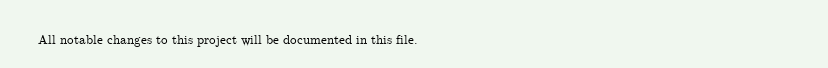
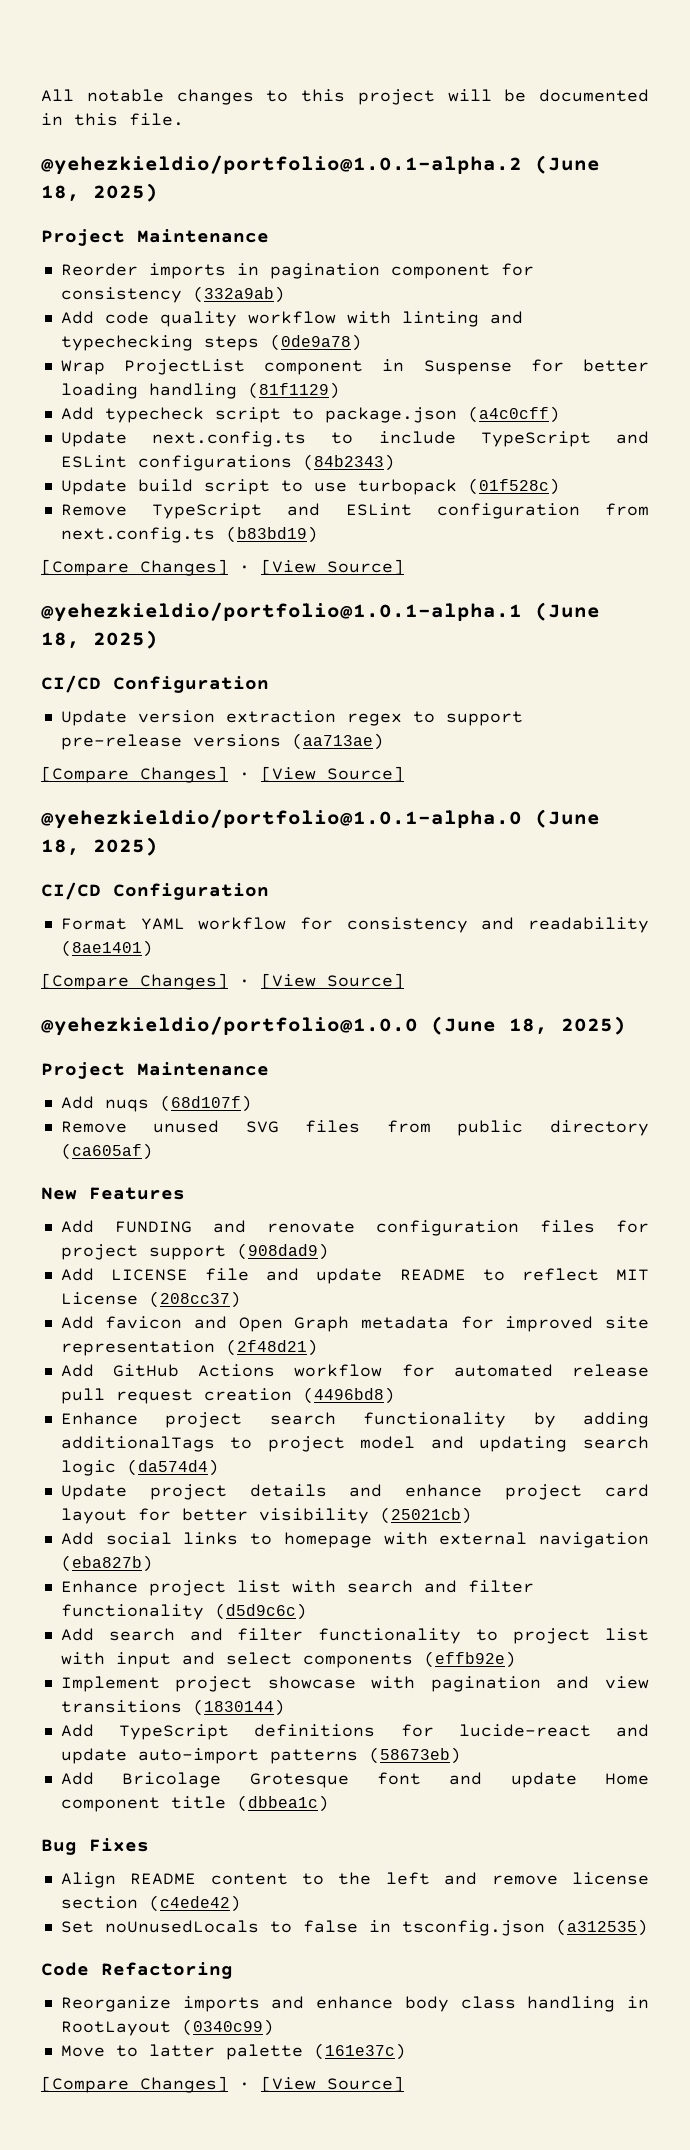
(418, 39) none -> [41,155,600,175] [41,183,158,202] [41,229,269,246] [60,263,534,279] [60,286,285,303] [60,311,523,327] [60,334,362,351] [60,359,649,375] [60,382,340,399] [60,406,560,423] [60,431,649,447] [60,454,395,471] [60,478,560,495] [60,503,649,519] [60,526,318,543] [41,559,404,576] [41,602,600,622] [41,630,158,649] [41,675,269,693] [60,710,523,726] [60,733,384,750] [41,766,404,783] [41,809,600,829] [41,837,158,856] [41,882,269,900] [60,917,649,933] [60,940,153,957] [41,973,404,990] [41,1016,626,1036] [41,1062,269,1079] [60,1095,252,1112] [60,1120,650,1136] [60,1143,153,1160] [41,1187,185,1200] [60,1220,649,1236] [60,1243,329,1260] [60,1268,649,1284] [60,1291,241,1308] [60,1316,649,1332] [60,1339,318,1356] [60,1364,649,1377] [60,1387,395,1404] [60,1412,649,1428] [60,1436,649,1452] [60,1459,219,1476] [60,1484,650,1500] [60,1507,472,1524] [60,1532,649,1548] [60,1555,153,1572] [60,1580,534,1596] [60,1603,307,1620] [60,1628,650,1644] [60,1651,516,1668] [60,1676,649,1692] [60,1699,285,1716] [60,1724,649,1740] [60,1747,461,1764] [60,1772,650,1788] [60,1795,329,1812] [41,1838,149,1855] [60,1872,649,1888] [60,1895,241,1912] [60,1919,648,1936] [41,1962,233,1979] [60,1996,649,2012] [60,2019,274,2036] [60,2043,406,2060] [41,2076,404,2093] // @yehezkieldio/portfolio@1.0.1-alpha.2 (June 18, 2025) // Project Maintenance // Reorder imports in pagination component for consistency (332a9ab) // Add code quality workflow with linting and typechecking steps (0de9a78) // Wrap ProjectList component in Suspense for better loading handling (81f1129) // Add typecheck script to package.json (a4c0cff) // Update next.config.ts to include TypeScript and ESLint configurations (84b2343) // Update build script to use turbopack (01f528c) // Remove TypeScript and ESLint configuration from next.config.ts (b83bd19) // [Compare Changes] · [View Source] // @yehezkieldio/portfolio@1.0.1-alpha.1 (June 18, 2025) // CI/CD Configuration // Update version extraction regex to support pre-release versions (aa713ae) // [Compare Changes] · [View Source] // @yehezkieldio/portfolio@1.0.1-alpha.0 (June 18, 2025) // CI/CD Configuration // Format YAML workflow for consistency and readability (8ae1401) // [Compare Changes] · [View Source] // @yehezkieldio/portfolio@1.0.0 (June 18, 2025) // Project Maintenance // Add nuqs (68d107f) // Remove unused SVG files from public directory (ca605af) // New Features // Add FUNDING and renovate configuration files for project support (908dad9) // Add LICENSE file and update README to reflect MIT License (208cc37) // Add favicon and Open Graph metadata for improved site representation (2f48d21) // Add GitHub Actions workflow for automated release pull request creation (4496bd8) // Enhance project search functionality by adding additionalTags to project model and updating search logic (da574d4) // Update project details and enhance project card layout for better visibility (25021cb) // Add social links to homepage with external navigation (eba827b) // Enhance project list with search and filter functionality (d5d9c6c) // Add search and filter functionality to project list with input and select components (effb92e) // Implement project showcase with pagination and view transitions (1830144) // Add TypeScript definitions for lucide-react and update auto-import patterns (58673eb) // Add Bricolage Grotesque font and update Home component title (dbbea1c) // Bug Fixes // Align README content to the left and remove license section (c4ede42) // Set noUnusedLocals to false in tsconfig.json (a312535) // Code Refactoring // Reorganize imports and enhance body class handling in RootLayout (0340c99) // Move to latter palette (161e37c) // [Compare Changes] · [View Source]

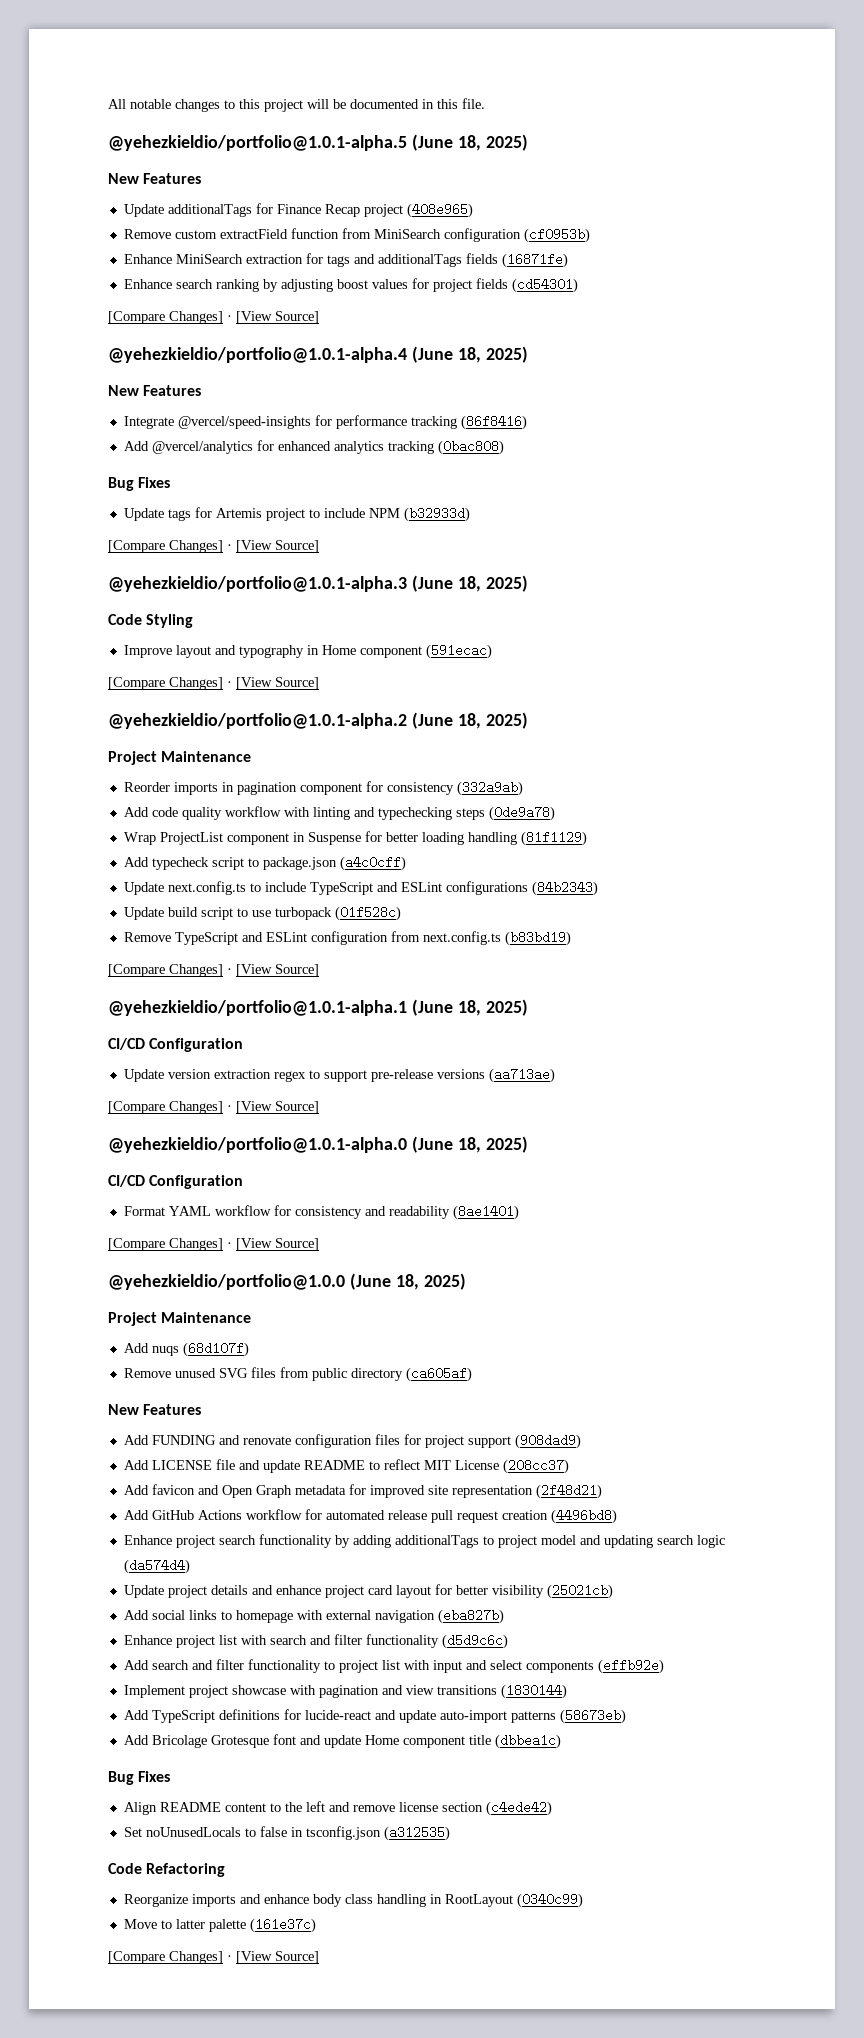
(184, 119) none -> [108,134,528,151] [108,173,202,184] [123,203,473,218] [123,228,590,243] [123,253,568,268] [123,278,578,293] [108,311,319,324] [108,346,528,363] [108,385,202,396] [123,415,527,430] [123,440,504,455] [108,477,171,491] [123,507,470,522] [108,540,319,553] [108,575,528,592] [108,614,194,628] [123,644,492,659] [108,677,319,690] // @yehezkieldio/portfolio@1.0.1-alpha.5 (June 18, 2025) // New Features // Update additionalTags for Finance Recap project (408e965) // Remove custom extractField function from MiniSearch configuration (cf0953b) // Enhance MiniSearch extraction for tags and additionalTags fields (16871fe) // Enhance search ranking by adjusting boost values for project fields (cd54301) // [Compare Changes] · [View Source] // @yehezkieldio/portfolio@1.0.1-alpha.4 (June 18, 2025) // New Features // Integrate @vercel/speed-insights for performance tracking (86f8416) // Add @vercel/analytics for enhanced analytics tracking (0bac808) // Bug Fixes // Update tags for Artemis project to include NPM (b32933d) // [Compare Changes] · [View Source] // @yehezkieldio/portfolio@1.0.1-alpha.3 (June 18, 2025) // Code Styling // Improve layout and typography in Home component (591ecac) // [Compare Changes] · [View Source]

